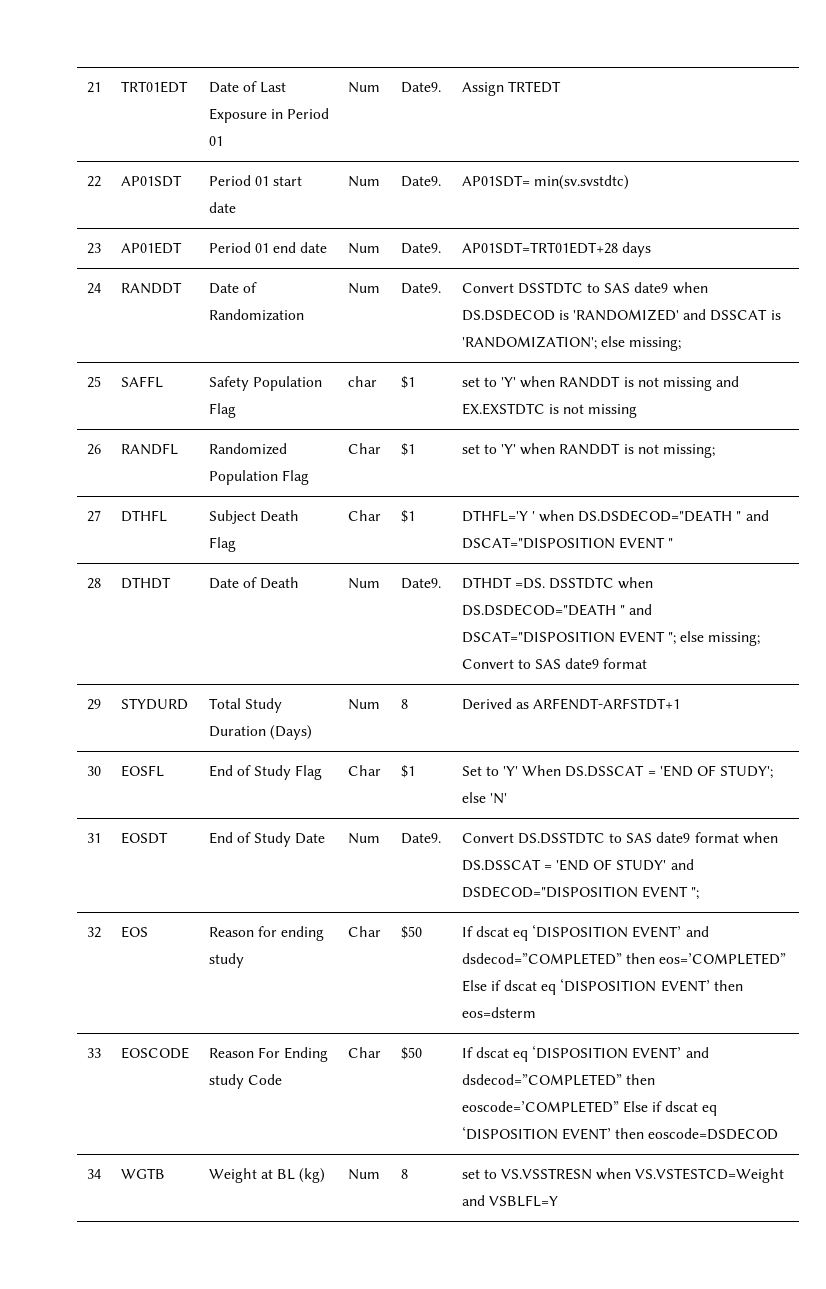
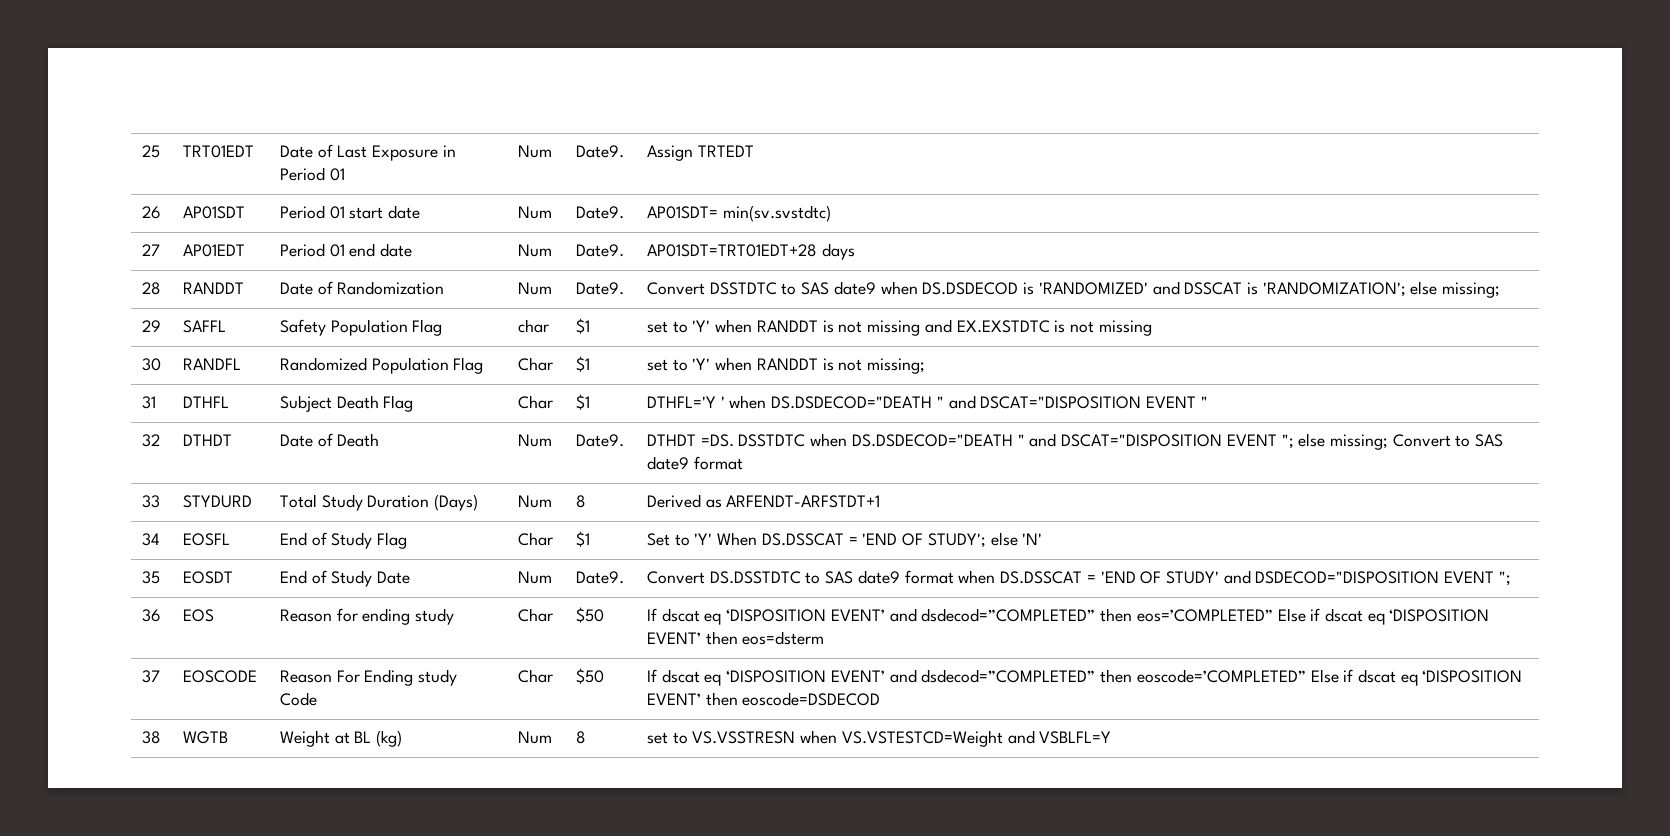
[86,82,101,93] 21 -> [141,145,160,158] 25
[86,176,101,187] 22 -> [141,206,161,219] 26
[86,243,101,254] 23 -> [141,244,160,256] 27
[86,283,101,294] 24 -> [141,282,161,295] 28
[86,376,101,388] 25 -> [141,320,161,332] 29
[86,444,101,455] 26 -> [141,358,161,371] 30
[86,510,101,522] 27 -> [141,396,156,409] 31
[86,578,101,589] 28 -> [141,434,160,447] 32
[86,699,101,710] 29 -> [141,495,160,508] 33
[86,766,101,776] 30 -> [141,533,160,546] 34
[86,833,101,843] 31 -> [141,571,160,584] 35
[86,927,101,938] 32 -> [141,609,161,622] 36
[86,1048,101,1058] 33 -> [141,670,160,683] 37
[86,1169,101,1179] 34 -> [141,731,161,744] 38

